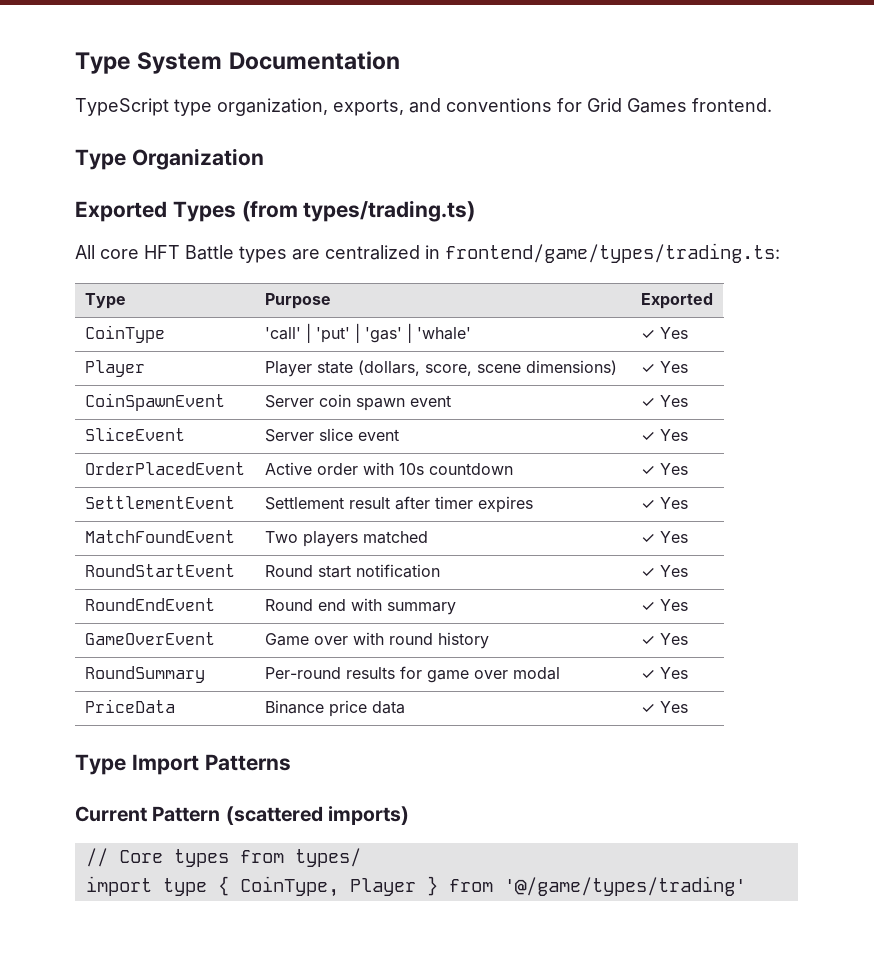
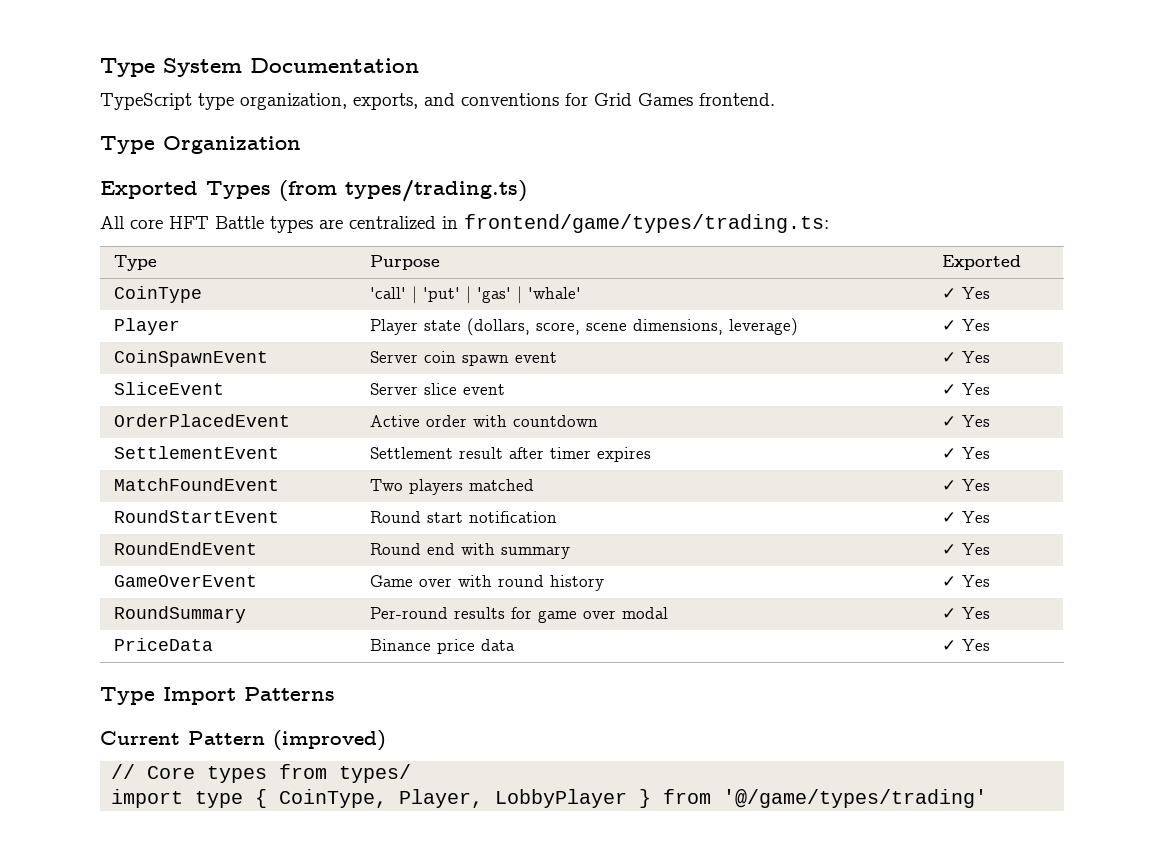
[525,360,617,375] dimensions) -> [632,318,798,336] dimensions, leverage)
[398,463,424,475] 10s -> (507, 421) none
[225,806,410,825] (scattered imports) -> [273,730,386,751] (improved)
[349,878,416,896] Player -> [399,789,628,808] Player, LobbyPlayer

